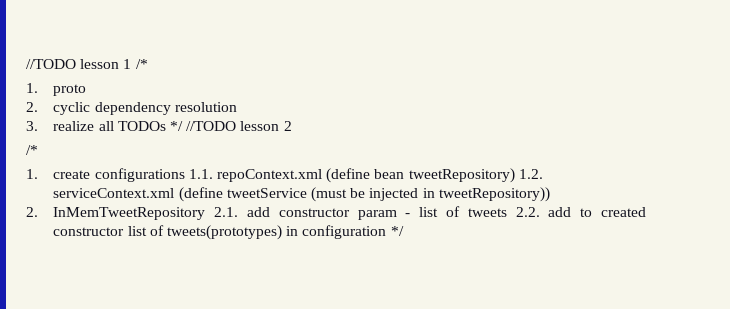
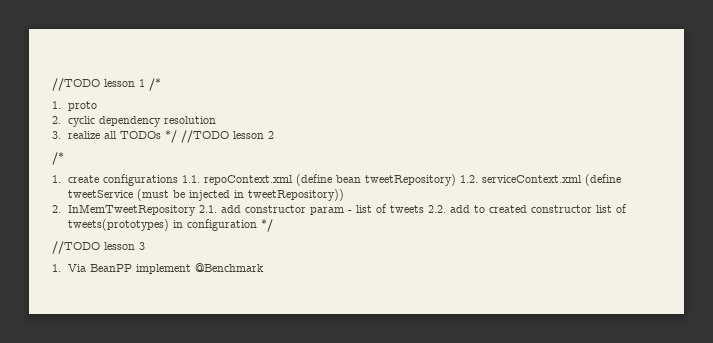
(404, 231) none -> [52,241,145,254] [52,263,265,274] // //TODO lesson 3 // 1. Via BeanPP implement @Benchmark

